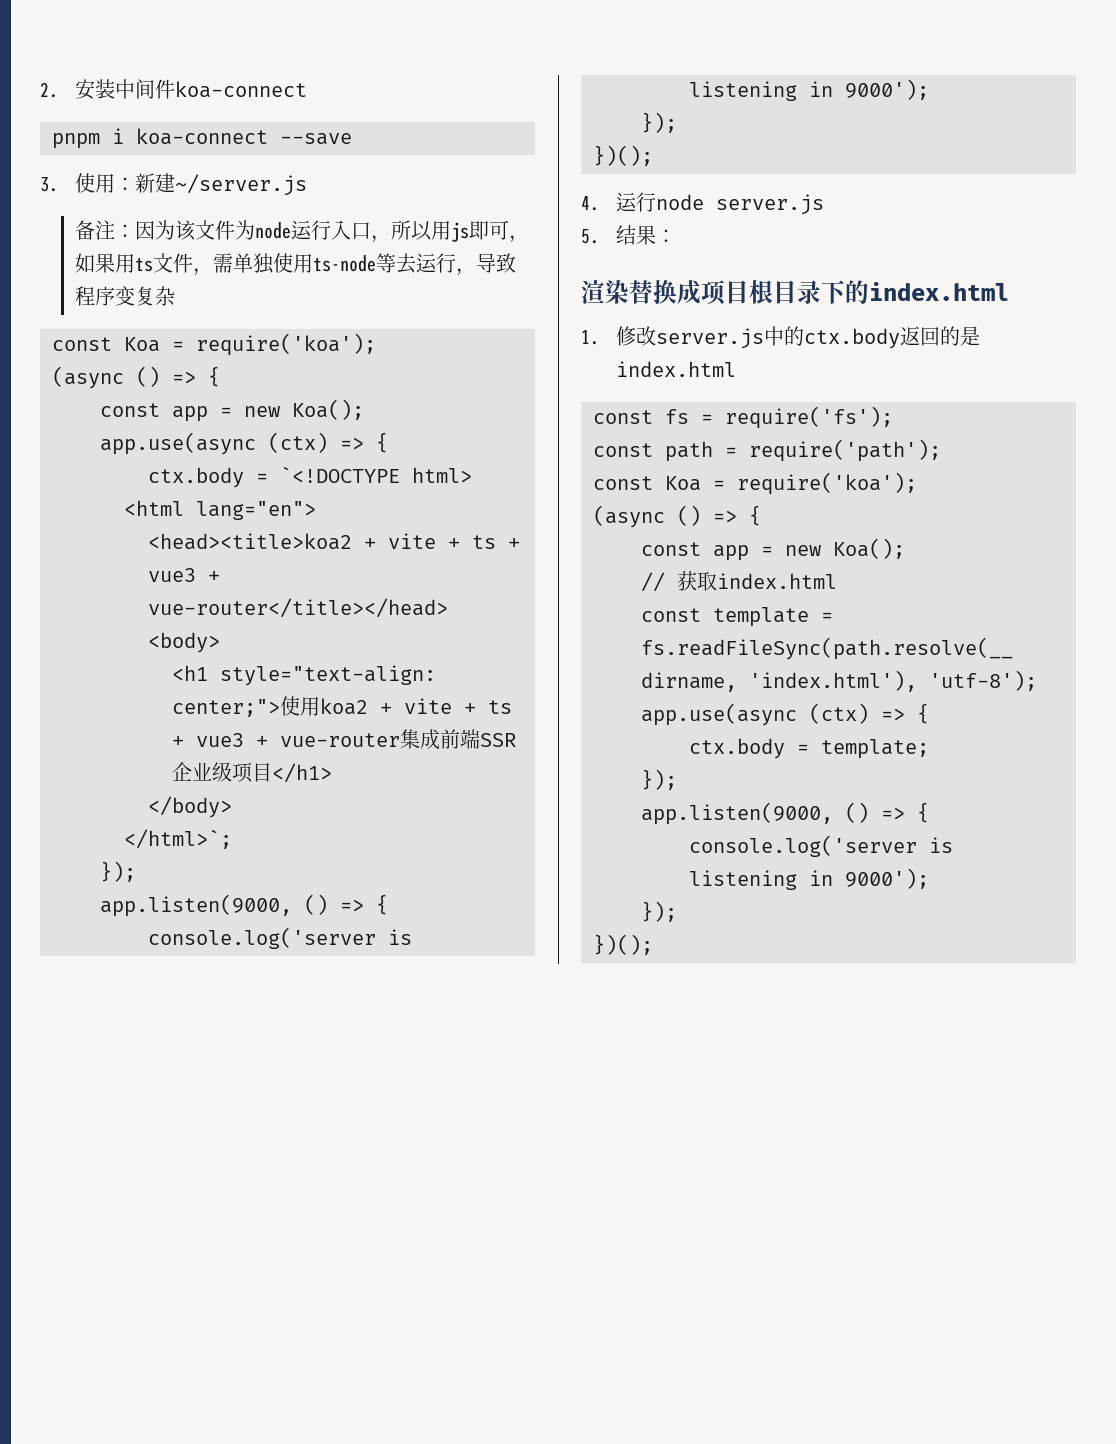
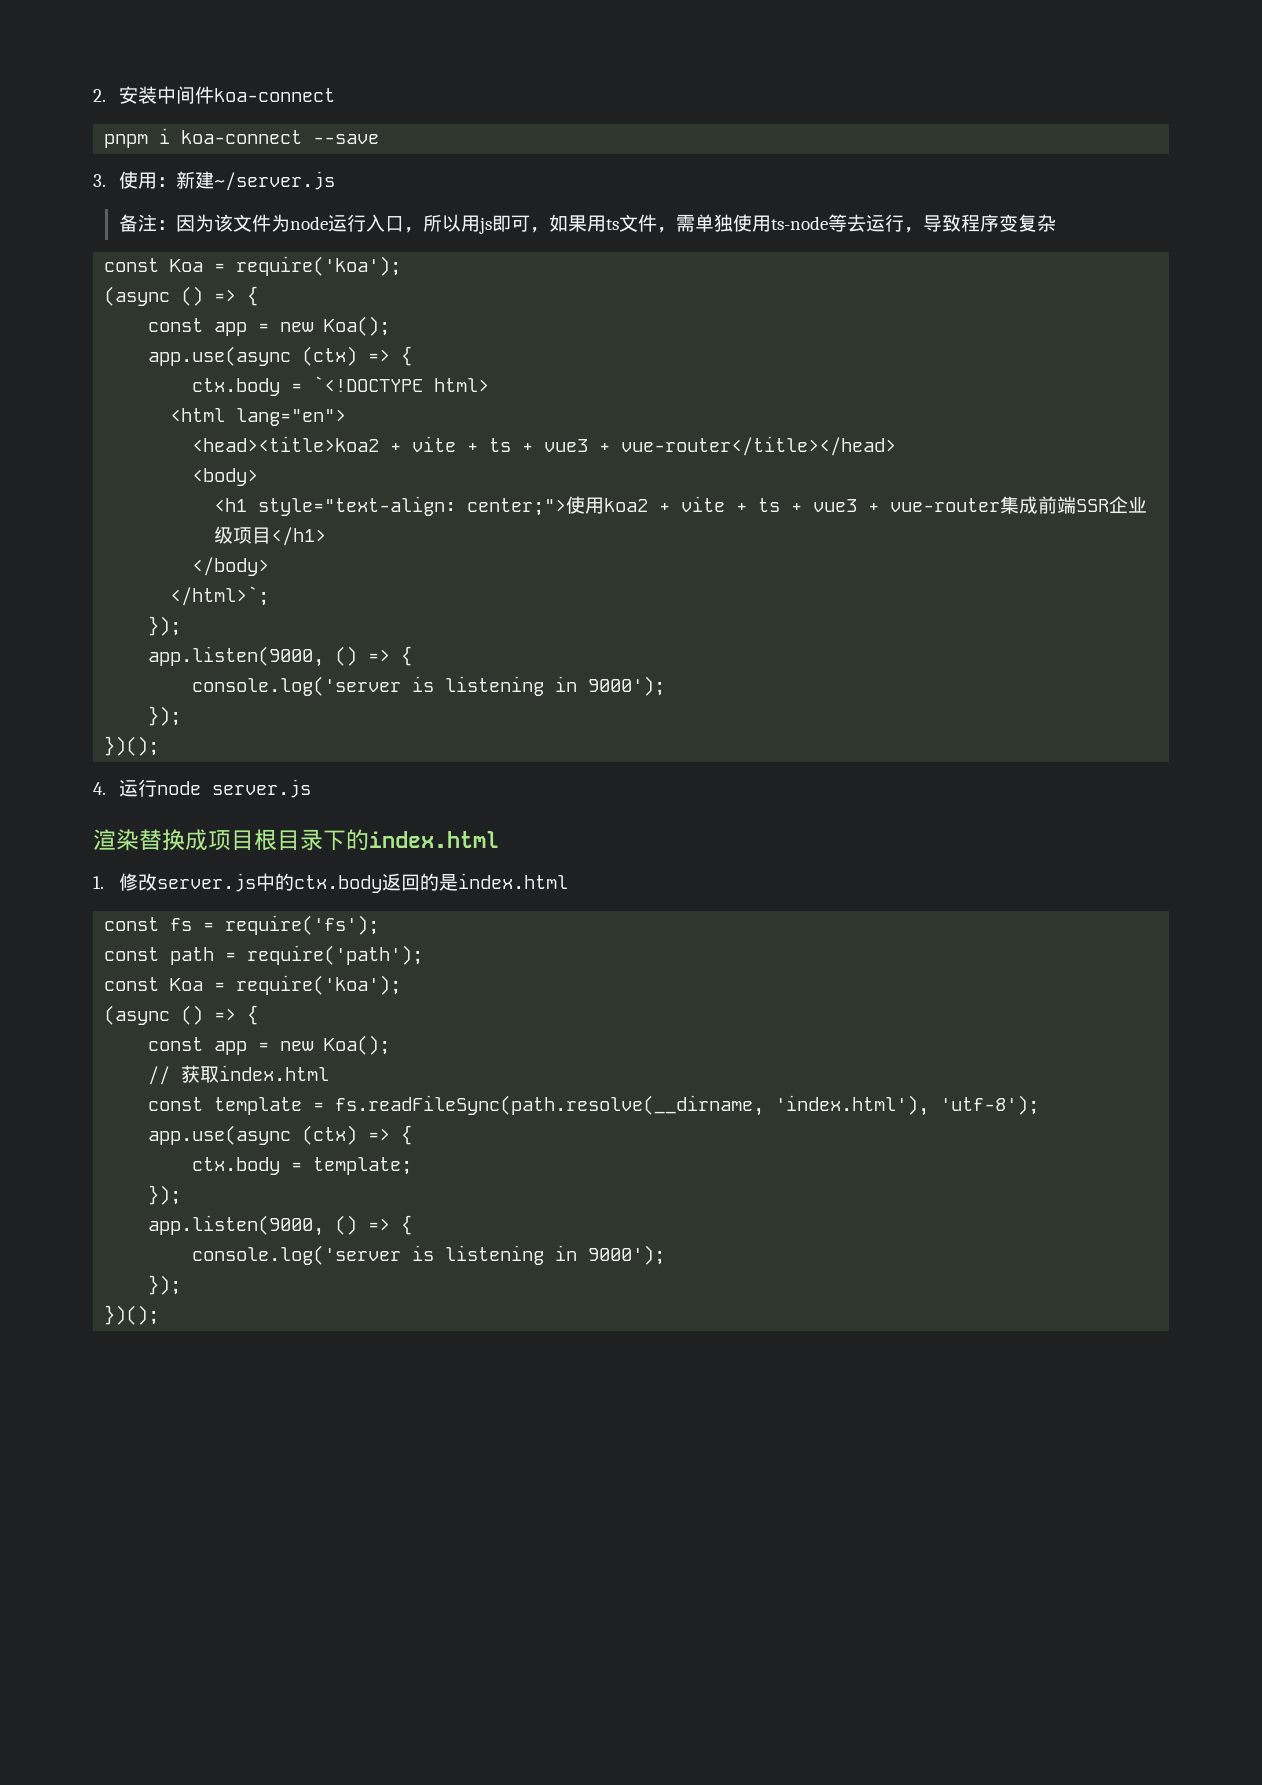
[581,225,676,245] // 5.结果： -> (311, 788) none

